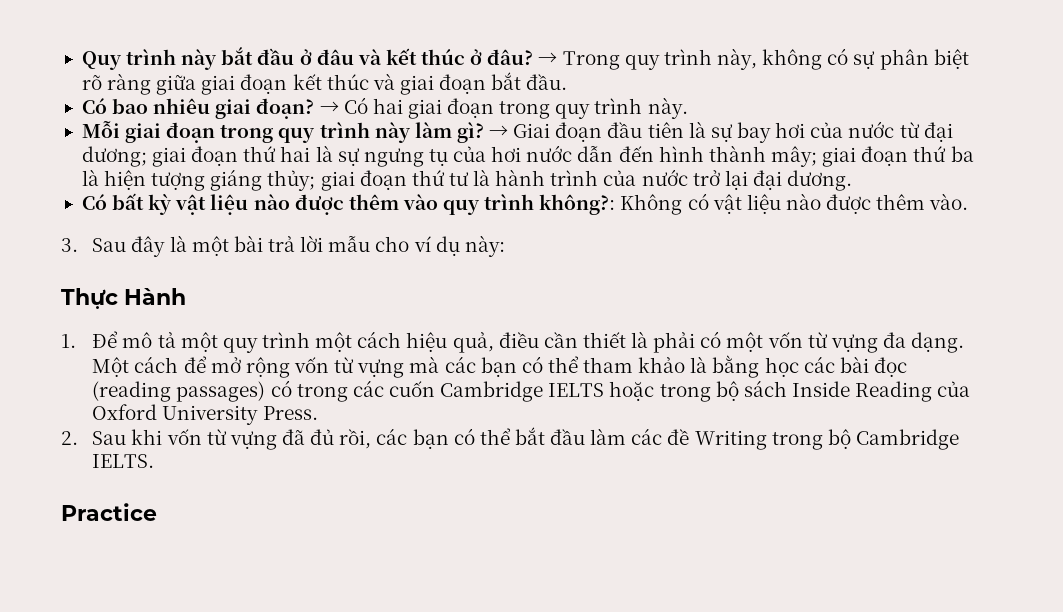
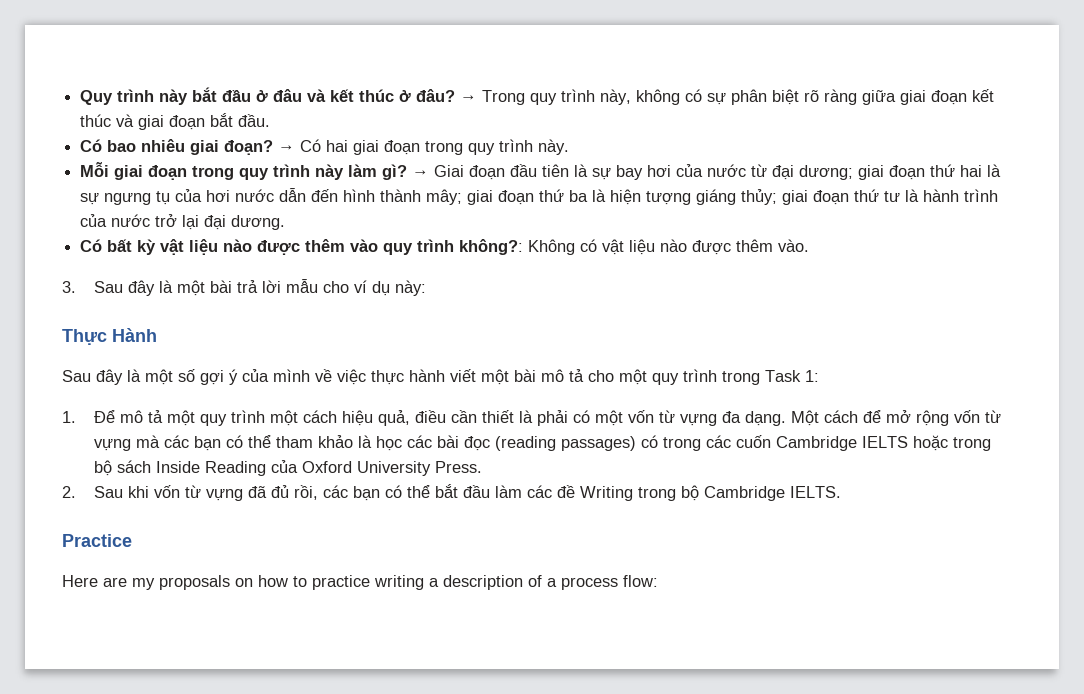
(186, 296) none -> [62,369,819,385] // Sau đây là một số gợi ý của mình về việc thực hành viết một bài mô tả cho một quy trình trong Task 1:
[712,355,760,378] bằng -> (373, 441) none
(157, 512) none -> [62,575,658,590] // Here are my proposals on how to practice writing a description of a process flow:

